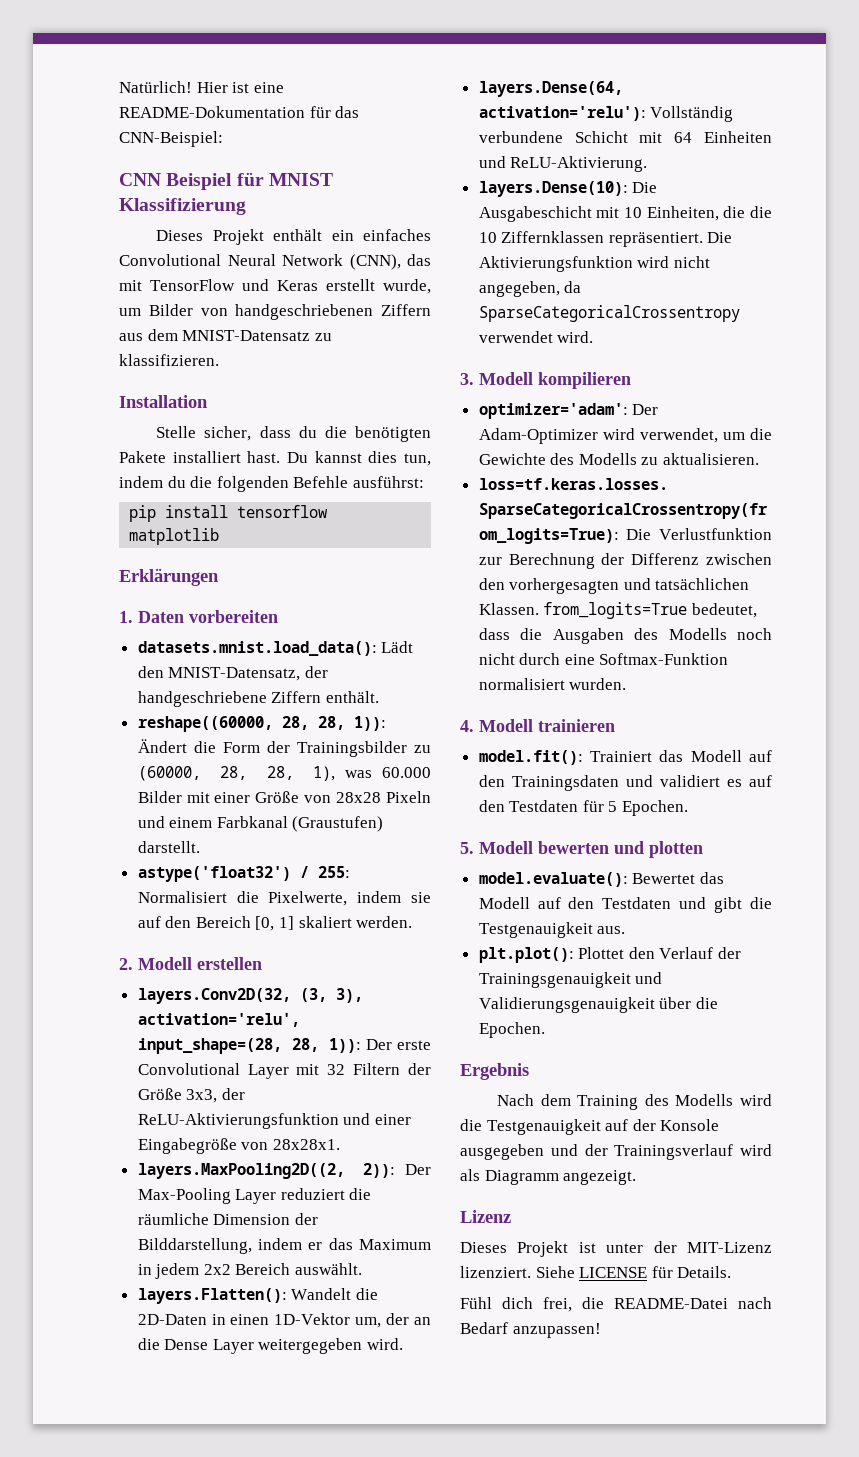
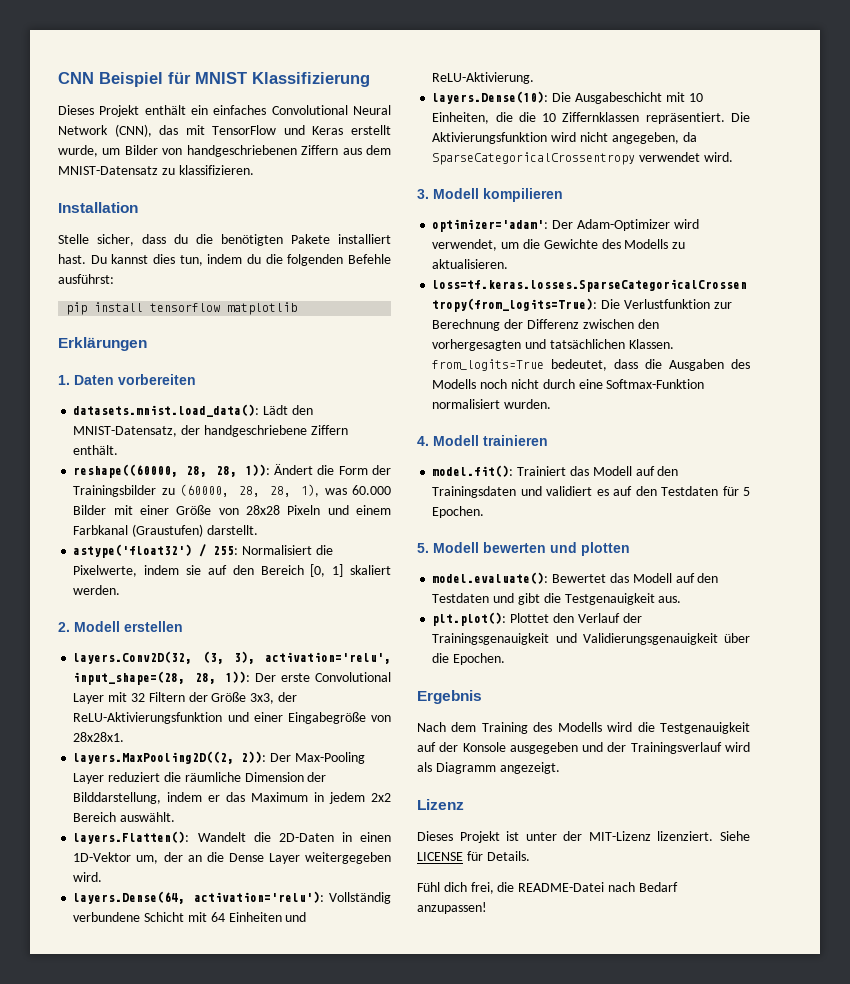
[119,81,284,93] [119,106,360,118] [119,131,223,147] Natürlich! Hier ist eine README-Dokumentation für das CNN-Beispiel: // -> (58, 78) none

